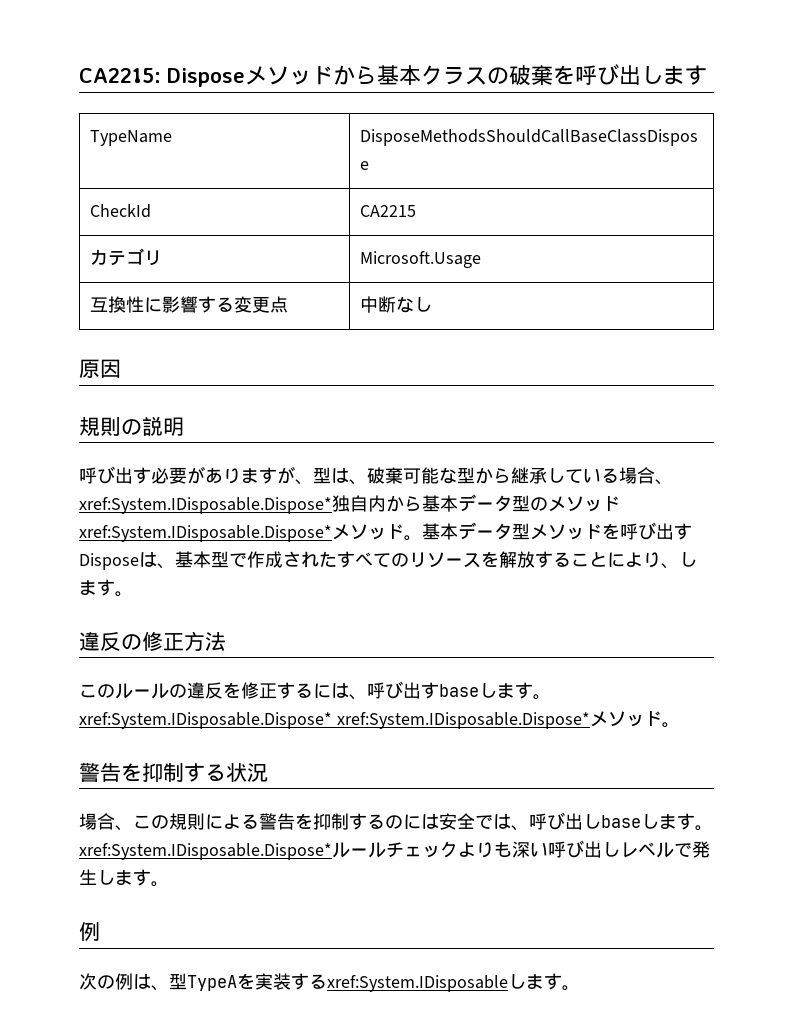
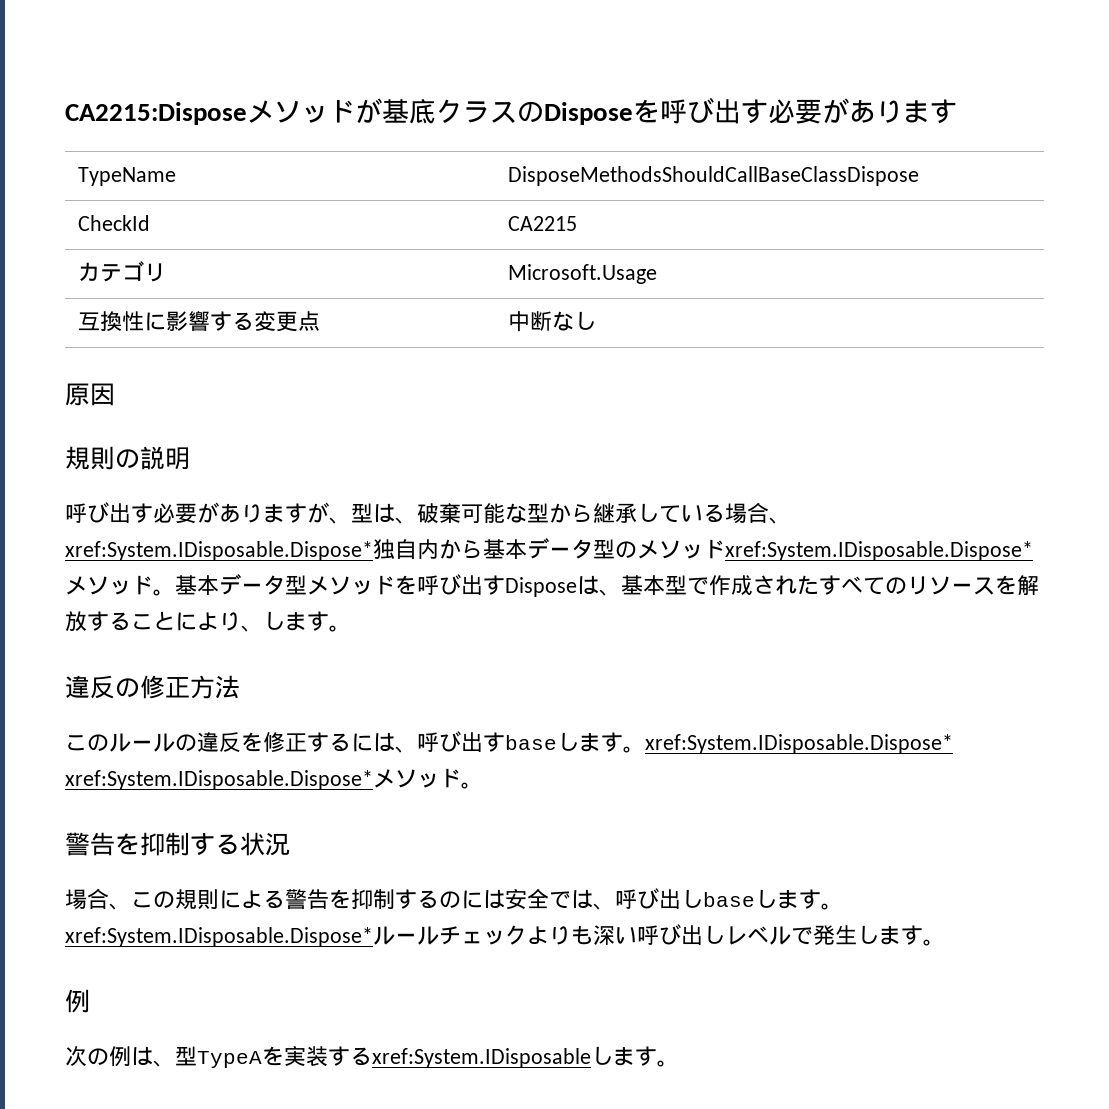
[79,65,421,87] CA2215: Disposeメソッドから基本 -> [65,98,436,125] CA2215:Disposeメソッドが基底
[509,64,663,86] 破棄を呼び出し -> [544,97,903,125] Disposeを呼び出す必要があり

